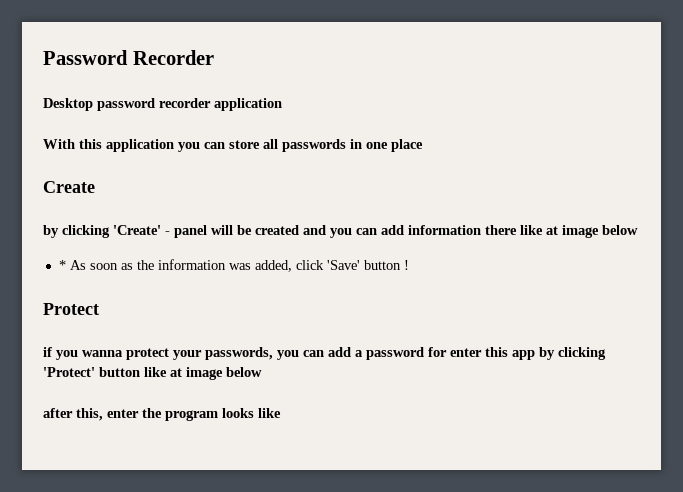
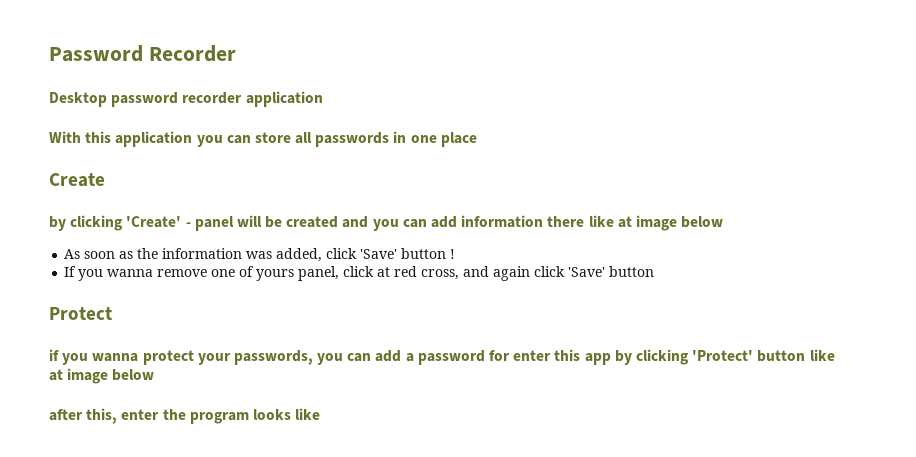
[58,260,66,270] * -> (724, 222) none
(409, 265) none -> [64,266,655,281] // If you wanna remove one of yours panel, click at red cross, and again click 'Save' button

